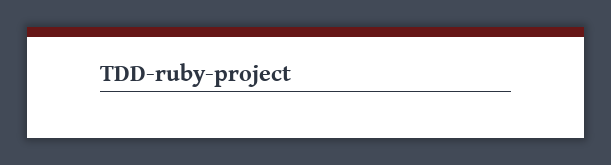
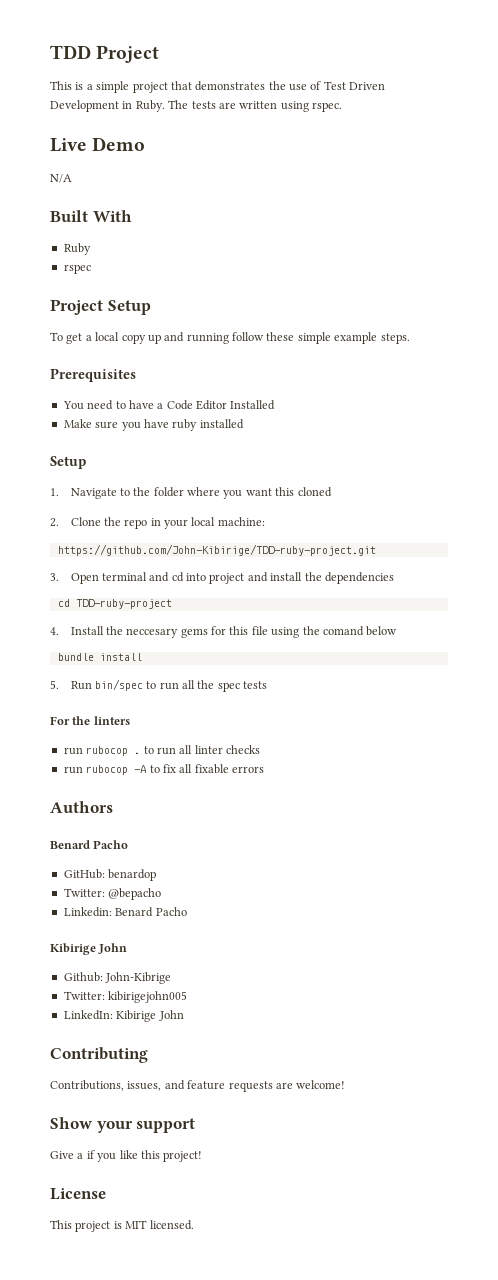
[100,63,291,87] TDD-ruby-project -> [50,45,160,63] [50,81,386,93] [50,100,342,112] [50,137,146,152] [50,174,72,183] [50,210,132,222] [63,243,91,255] [63,264,91,274] [50,299,151,315] [50,332,410,344] [50,368,136,382] [62,400,276,410] [63,419,244,431] [50,456,86,469] [50,487,332,499] [50,517,265,529] [57,544,376,556] [50,572,394,584] [57,599,172,609] [50,626,398,638] [57,653,142,661] [50,679,268,692] [50,716,130,725] [63,745,260,756] [63,764,264,775] [50,801,113,813] [50,840,129,849] [63,869,157,881] [63,888,162,900] [63,907,187,917] [50,943,128,955] [63,972,172,984] [63,991,188,1003] [63,1010,184,1022] [50,1047,148,1063] [50,1080,346,1092] [50,1117,196,1133] [50,1150,203,1162] [50,1188,106,1200] [50,1220,194,1232] TDD Project // This is a simple project that demonstrates the use of Test Driven Development in Ruby. The tests are written using rspec. // Live Demo // N/A // Built With // Ruby // rspec // Project Setup // To get a local copy up and running follow these simple example steps. // Prerequisites // You need to have a Code Editor Installed // Make sure you have ruby installed // Setup // 1. Navigate to the folder where you want this cloned // 2. Clone the repo in your local machine: // https://github.com/John-Kibirige/TDD-ruby-project.git // 3. Open terminal and cd into project and install the dependencies // cd TDD-ruby-project // 4. Install the neccesary gems for this file using the comand below // bundle install // 5. Run bin/spec to run all the spec tests // For the linters // run rubocop . to run all linter checks // run rubocop -A to fix all fixable errors // Authors // Benard Pacho // GitHub: benardop // Twitter: @bepacho // Linkedin: Benard Pacho // Kibirige John // Github: John-Kibrige // Twitter: kibirigejohn005 // LinkedIn: Kibirige John // Contributing // Contributions, issues, and feature requests are welcome! // Show your support // Give a if you like this project! // License // This project is MIT licensed.

